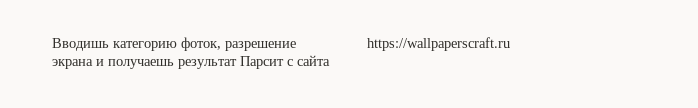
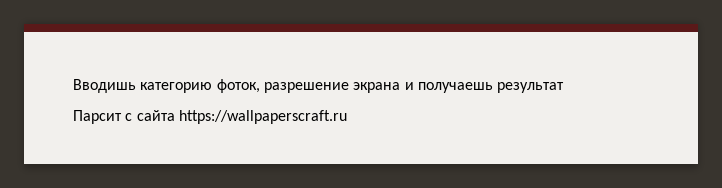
(237, 64) none -> (565, 87) //

